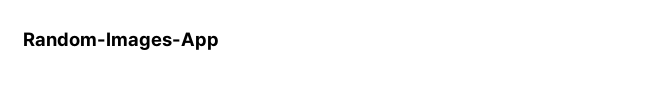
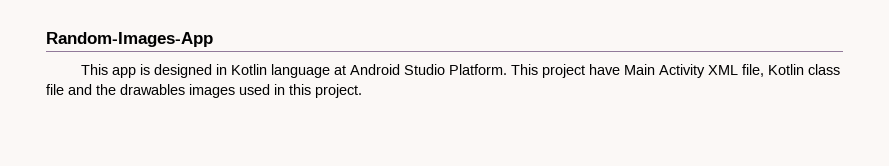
(219, 41) none -> [80,64,840,78] [46,84,362,98] // This app is designed in Kotlin language at Android Studio Platform. This project have Main Activity XML file, Kotlin class file and the drawables images used in this project.

